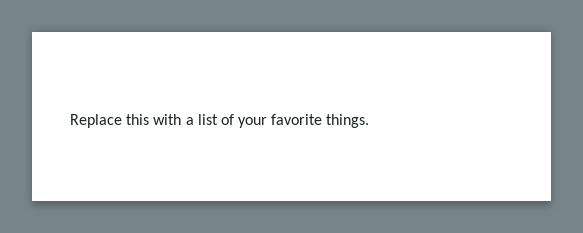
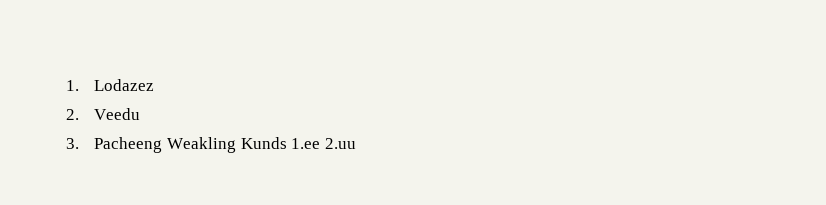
[70,114,370,128] Replace this with a list of your favorite things. -> [66,79,155,91] [66,108,141,120] [66,137,356,153] 1. Lodazez // 2. Veedu // 3. Pacheeng Weakling Kunds 1.ee 2.uu

